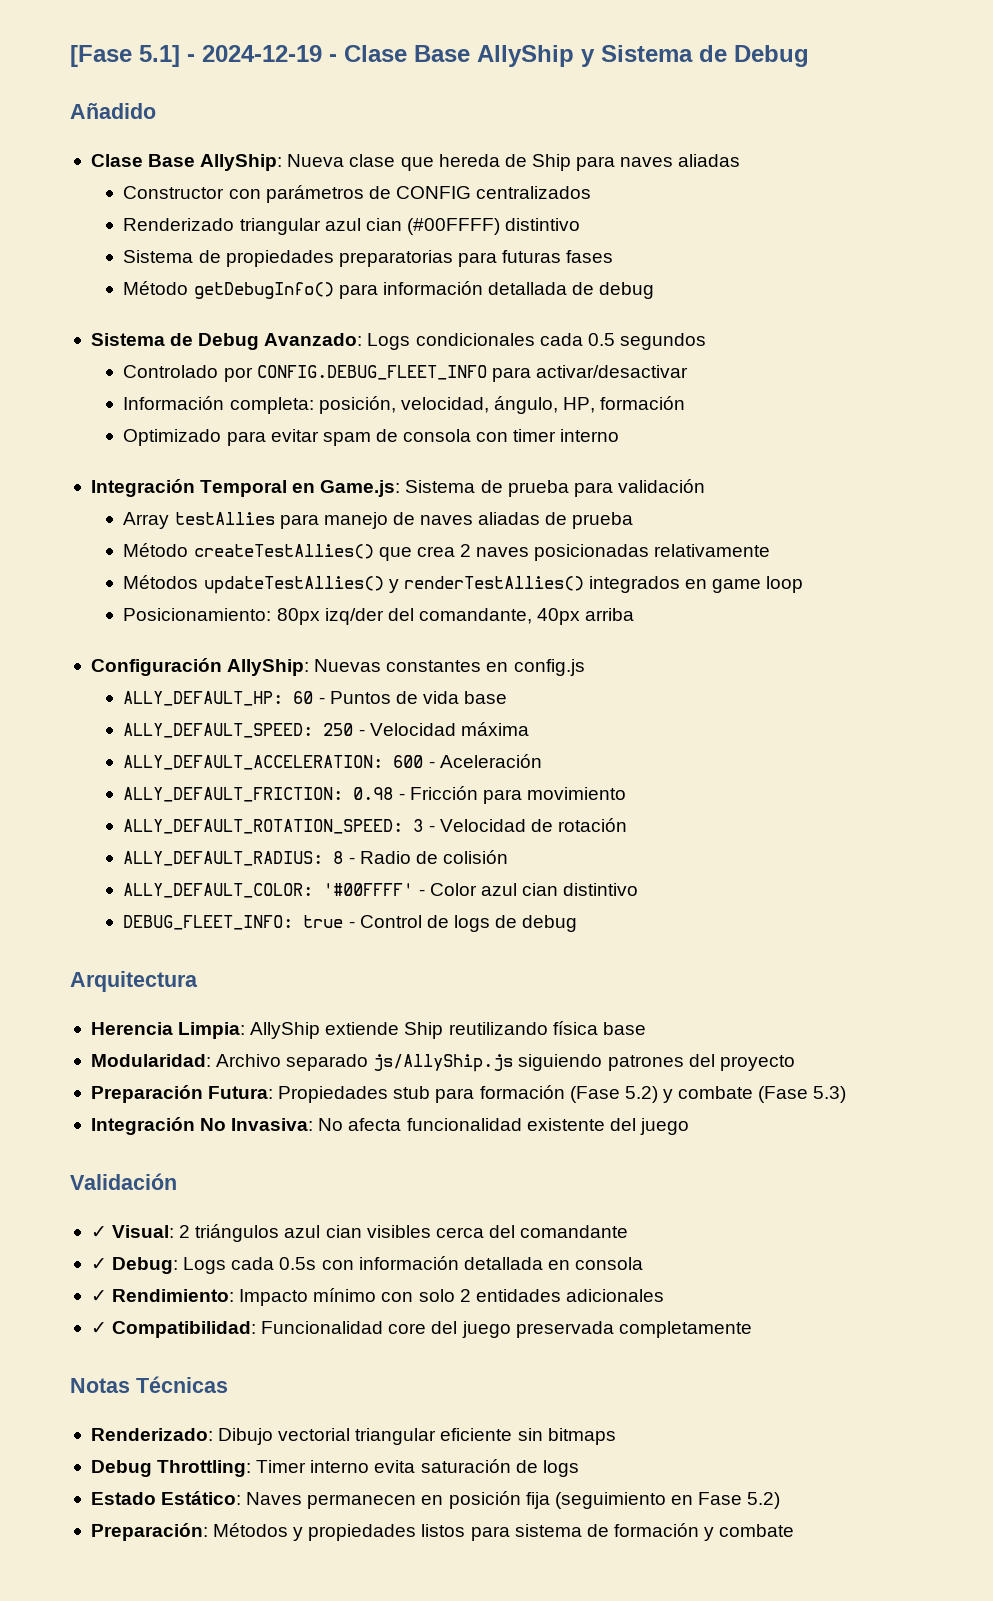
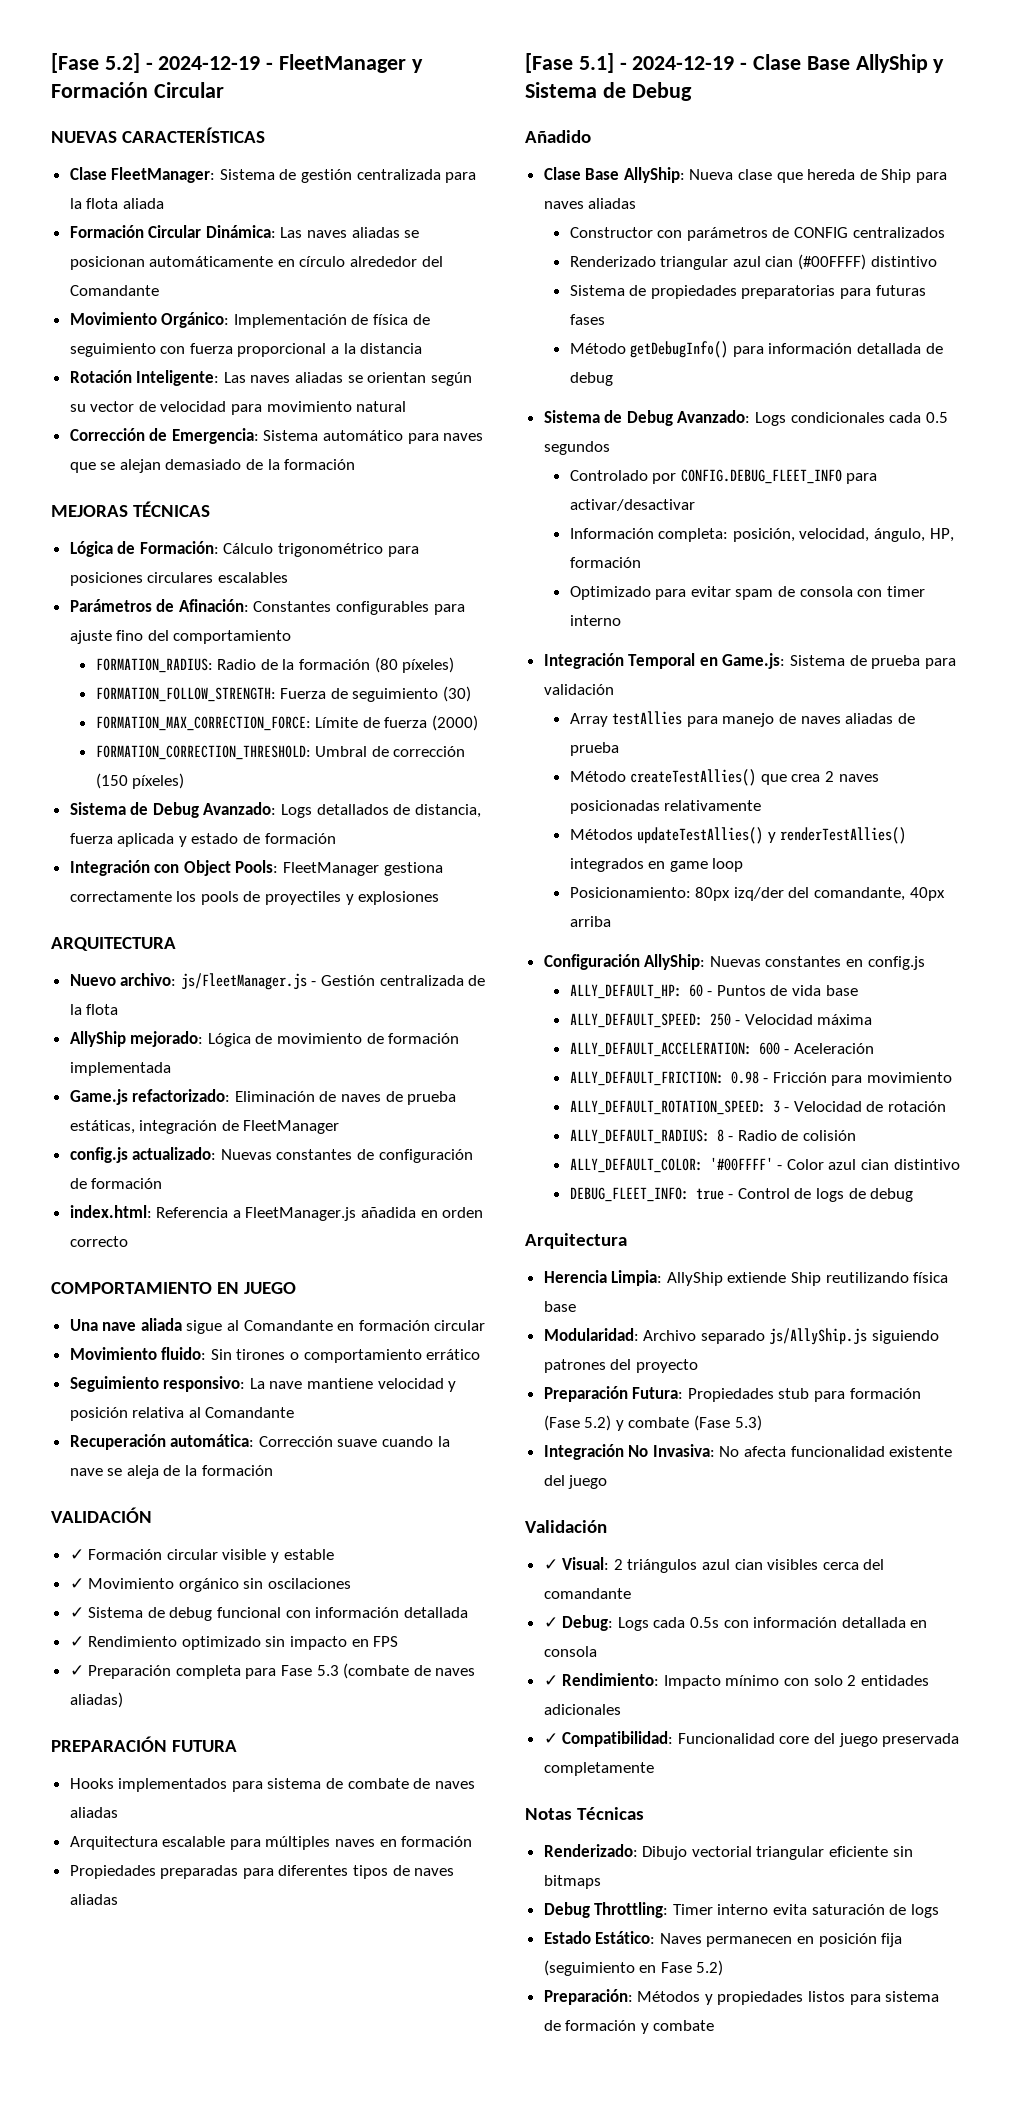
[70,45,132,67] [Fase -> [51,53,423,73] [51,82,224,98] [51,127,266,143] [69,167,477,183] [69,198,164,209] [69,225,420,238] [69,256,443,270] [69,285,159,296] [69,312,430,328] [69,343,423,357] [69,370,472,386] [69,401,407,415] [69,428,484,444] [69,459,356,473] [51,501,211,517] [69,541,419,557] [69,572,288,586] [69,599,465,615] [69,630,292,644] [95,657,455,673] [95,686,472,702] [95,715,479,731] [95,745,466,760] [95,773,185,789] [69,802,481,818] [69,833,336,847] [69,860,443,876] [69,891,440,905] [51,937,176,951] [69,973,486,990] [69,1004,119,1015] [69,1031,460,1047] [69,1062,171,1076] [69,1089,457,1105] [69,1120,340,1134] [69,1147,473,1163] [69,1178,163,1189] [69,1205,484,1221] [69,1236,128,1247] [51,1282,297,1294] [69,1318,486,1334] [69,1347,481,1363] [69,1376,457,1392] [69,1407,295,1421] [69,1434,450,1450] [69,1465,273,1479] [51,1507,152,1523] [69,1549,334,1563] [69,1578,352,1592] [69,1607,468,1621] [69,1636,399,1650] [69,1663,476,1679] [69,1692,123,1708] [51,1736,238,1752] [69,1778,475,1792] [69,1807,118,1818] [69,1836,473,1850] [69,1865,455,1879] [69,1894,118,1905] [525,53,573,73] [Fase 5.2] - 2024-12-19 - FleetManager y Formación Circular // NUEVAS CARACTERÍSTICAS // Clase FleetManager: Sistema de gestión centralizada para la flota aliada // Formación Circular Dinámica: Las naves aliadas se posicionan automáticamente en círculo alrededor del Comandante // Movimiento Orgánico: Implementación de física de seguimiento con fuerza proporcional a la distancia // Rotación Inteligente: Las naves aliadas se orientan según su vector de velocidad para movimiento natural // Corrección de Emergencia: Sistema automático para naves que se alejan demasiado de la formación // MEJORAS TÉCNICAS // Lógica de Formación: Cálculo trigonométrico para posiciones circulares escalables // Parámetros de Afinación: Constantes configurables para ajuste fino del comportamiento // FORMATION_RADIUS: Radio de la formación (80 píxeles) // FORMATION_FOLLOW_STRENGTH: Fuerza de seguimiento (30) // FORMATION_MAX_CORRECTION_FORCE: Límite de fuerza (2000) // FORMATION_CORRECTION_THRESHOLD: Umbral de corrección (150 píxeles) // Sistema de Debug Avanzado: Logs detallados de distancia, fuerza aplicada y estado de formación // Integración con Object Pools: FleetManager gestiona correctamente los pools de proyectiles y explosiones // ARQUITECTURA // Nuevo archivo: js/FleetManager.js - Gestión centralizada de la flota // AllyShip mejorado: Lógica de movimiento de formación implementada // Game.js refactorizado: Eliminación de naves de prueba estáticas, integración de FleetManager // config.js actualizado: Nuevas constantes de configuración de formación // index.html: Referencia a FleetManager.js añadida en orden correcto // COMPORTAMIENTO EN JUEGO // Una nave aliada sigue al Comandante en formación circular // Movimiento fluido: Sin tirones o comportamiento errático // Seguimiento responsivo: La nave mantiene velocidad y posición relativa al Comandante // Recuperación automática: Corrección suave cuando la nave se aleja de la formación // VALIDACIÓN // ✓ Formación circular visible y estable // ✓ Movimiento orgánico sin oscilaciones // ✓ Sistema de debug funcional con información detallada // ✓ Rendimiento optimizado sin impacto en FPS // ✓ Preparación completa para Fase 5.3 (combate de naves aliadas) // PREPARACIÓN FUTURA // Hooks implementados para sistema de combate de naves aliadas // Arquitectura escalable para múltiples naves en formación // Propiedades preparadas para diferentes tipos de naves aliadas // [Fase

